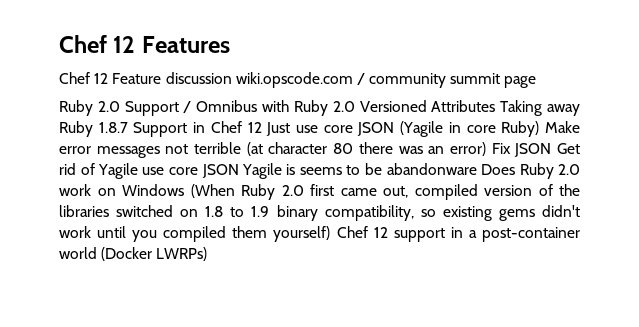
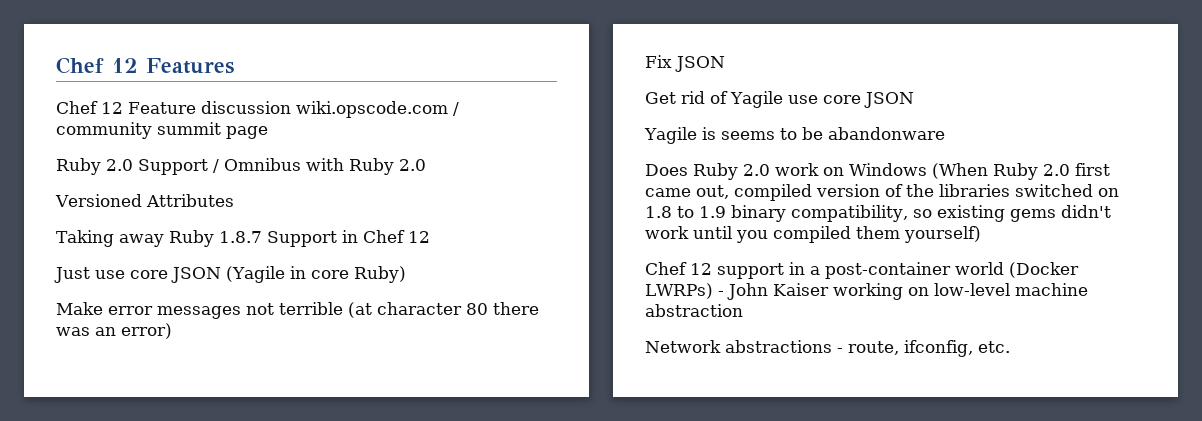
(355, 106) none -> (426, 165) //
(496, 106) none -> (234, 200) //
(262, 127) none -> (430, 237) //
(540, 129) none -> (406, 274) //
(486, 149) none -> (172, 331) //
(552, 150) none -> (725, 64) //
(239, 171) none -> (914, 100) //
(477, 169) none -> (945, 133) //
(331, 234) none -> (981, 234) //
(208, 254) none -> [717,283,1088,300] [645,304,743,317] [645,340,1010,357] - John Kaiser working on low-level machine abstraction // Network abstractions - route, ifconfig, etc.

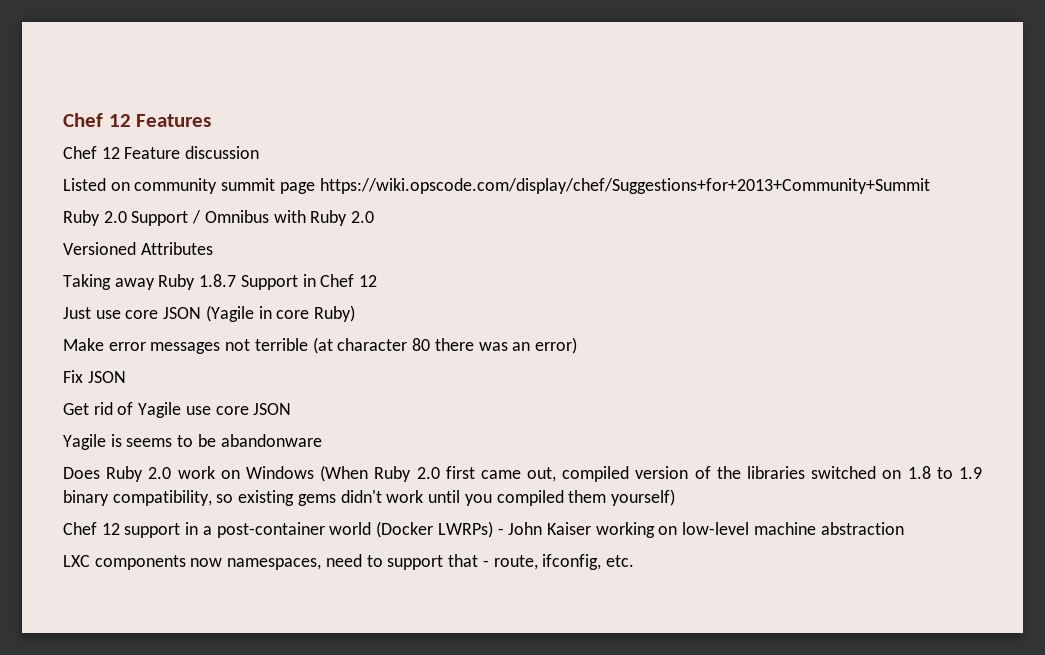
[295,101,459,118] wiki.opscode.com / -> [63,178,130,191] // Listed on
(268, 132) none -> [319,178,930,194] https://wiki.opscode.com/display/chef/Suggestions+for+2013+Community+Summit
[645,340,832,353] Network abstractions -> [63,554,479,570] LXC components now namespaces, need to support that

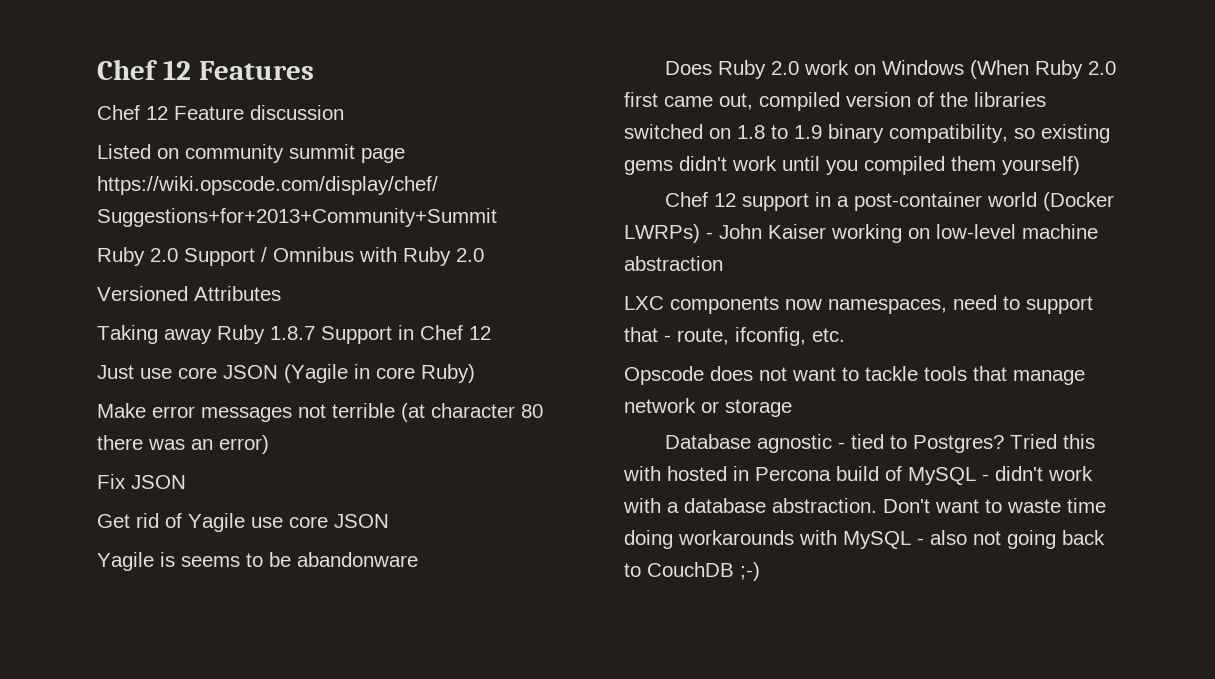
(634, 561) none -> [624,366,1085,385] [624,398,792,417] [665,434,1096,453] [623,466,1093,485] [623,498,1106,513] [624,530,1105,549] [624,562,760,581] // Opscode does not want to tackle tools that manage network or storage // Database agnostic - tied to Postgres? Tried this with hosted in Percona build of MySQL - didn't work with a database abstraction. Don't want to waste time doing workarounds with MySQL - also not going back to CouchDB ;-)

